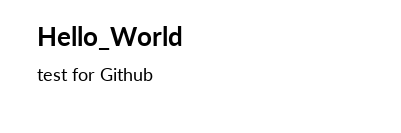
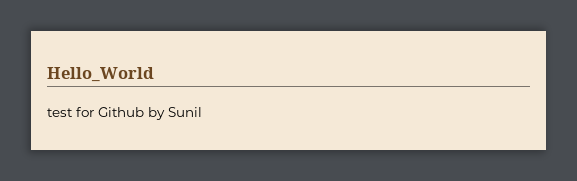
(153, 74) none -> [148,107,202,120] by Sunil

